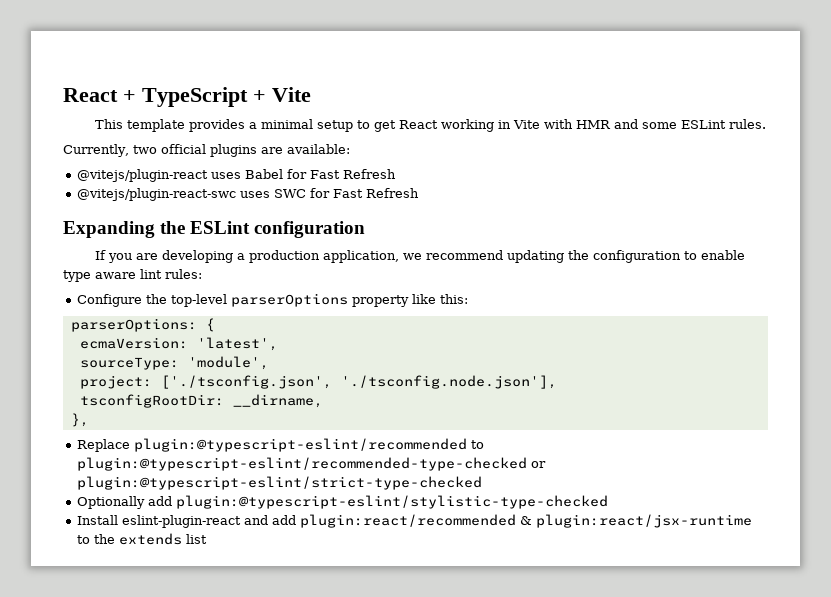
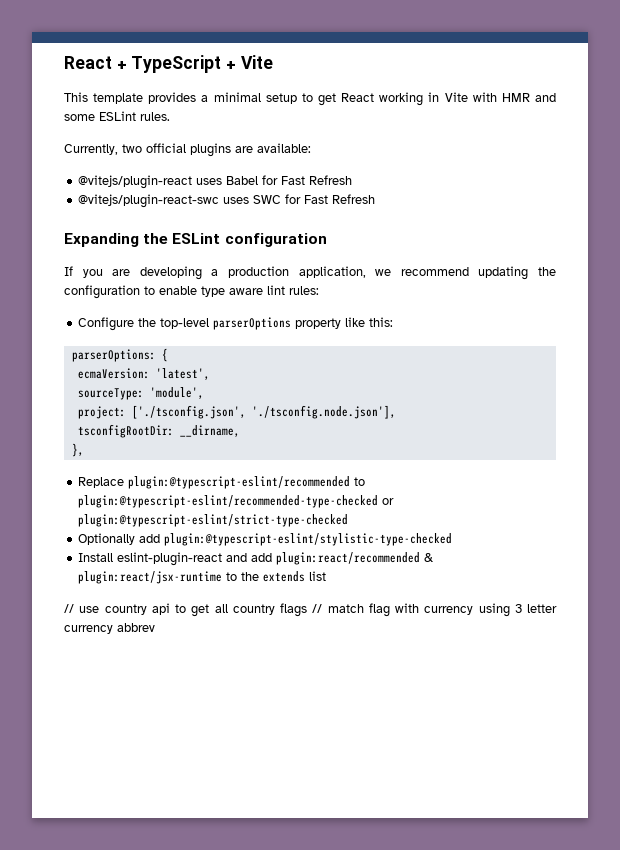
(207, 539) none -> [64,603,557,617] [64,623,155,634] // // use country api to get all country flags // match flag with currency using 3 letter currency abbrev

